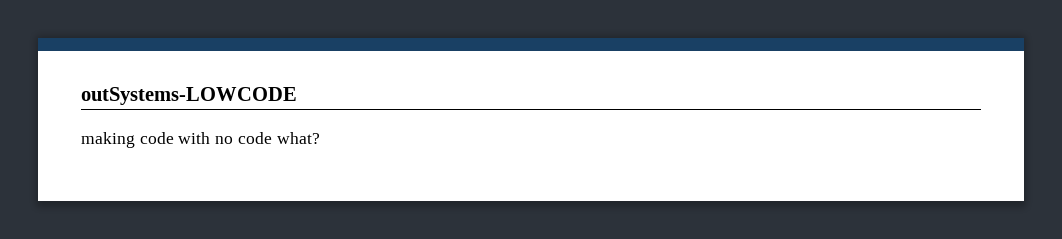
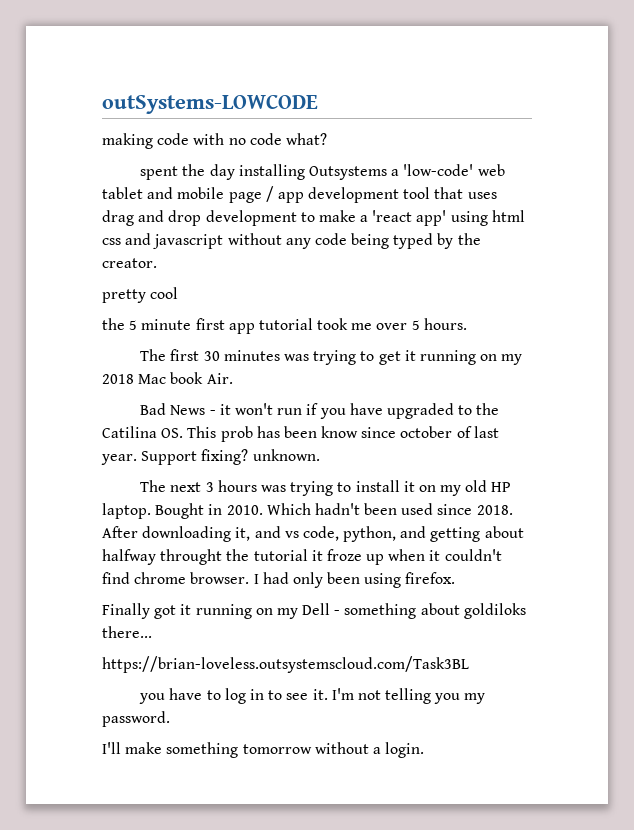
(320, 138) none -> [140,164,505,180] [102,186,497,203] [102,210,525,226] [102,233,481,249] [102,258,157,268] [102,287,179,303] [102,318,467,334] [140,349,523,365] [102,372,233,384] [140,403,500,419] [102,426,499,442] [101,449,320,465] [140,480,512,496] [102,503,513,519] [102,526,524,542] [102,549,502,565] [102,572,456,588] [102,603,526,619] [102,626,152,638] [102,656,469,673] [139,688,486,704] [102,711,170,727] [102,742,425,758] // spent the day installing Outsystems a 'low-code' web tablet and mobile page / app development tool that uses drag and drop development to make a 'react app' using html css and javascript without any code being typed by the creator. // pretty cool // the 5 minute first app tutorial took me over 5 hours. // The first 30 minutes was trying to get it running on my 2018 Mac book Air. // Bad News - it won't run if you have upgraded to the Catilina OS. This prob has been know since october of last year. Support fixing? unknown. // The next 3 hours was trying to install it on my old HP laptop. Bought in 2010. Which hadn't been used since 2018. After downloading it, and vs code, python, and getting about halfway throught the tutorial it froze up when it couldn't find chrome browser. I had only been using firefox. // Finally got it running on my Dell - something about goldiloks there... // https://brian-loveless.outsystemscloud.com/Task3BL // you have to log in to see it. I'm not telling you my password. // I'll make something tomorrow without a login.

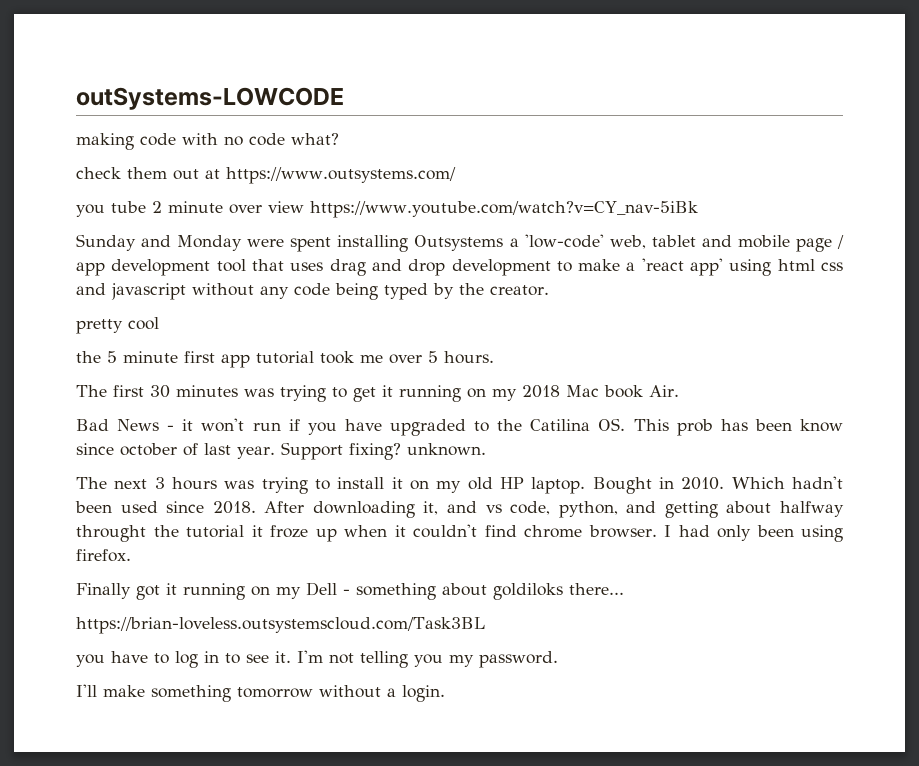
[140,164,235,180] spent the day -> [76,167,456,184] [76,201,698,218] [76,234,332,252] check them out at https://www.outsystems.com/ // you tube 2 minute over view https://www.youtube.com/watch?v=CY_nav-5iBk // Sunday and Monday were spent
[477,164,505,176] web -> [609,235,646,249] web,

